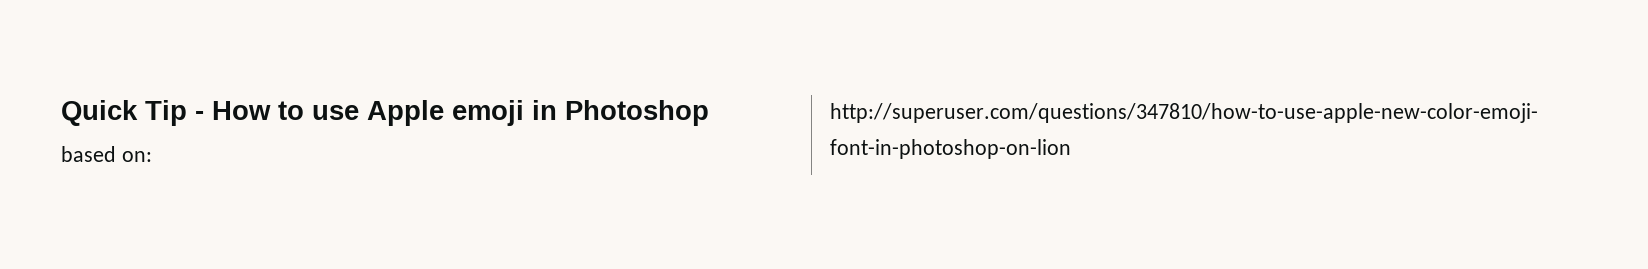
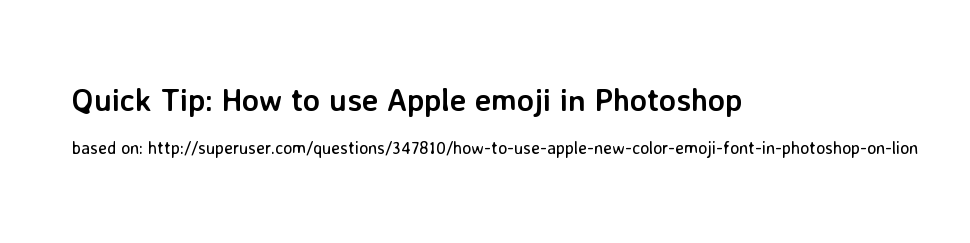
[145,100,204,126] Tip - -> [161,89,213,117] Tip:

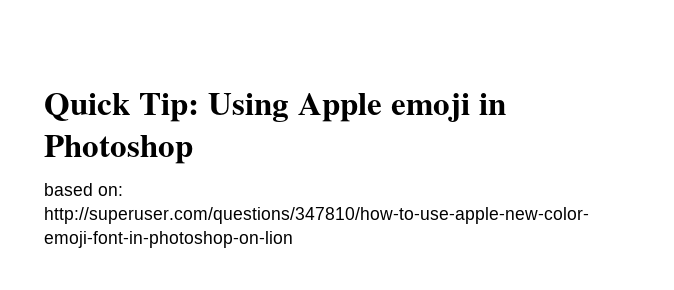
[222,89,378,111] How to use -> [207,93,289,122] Using

